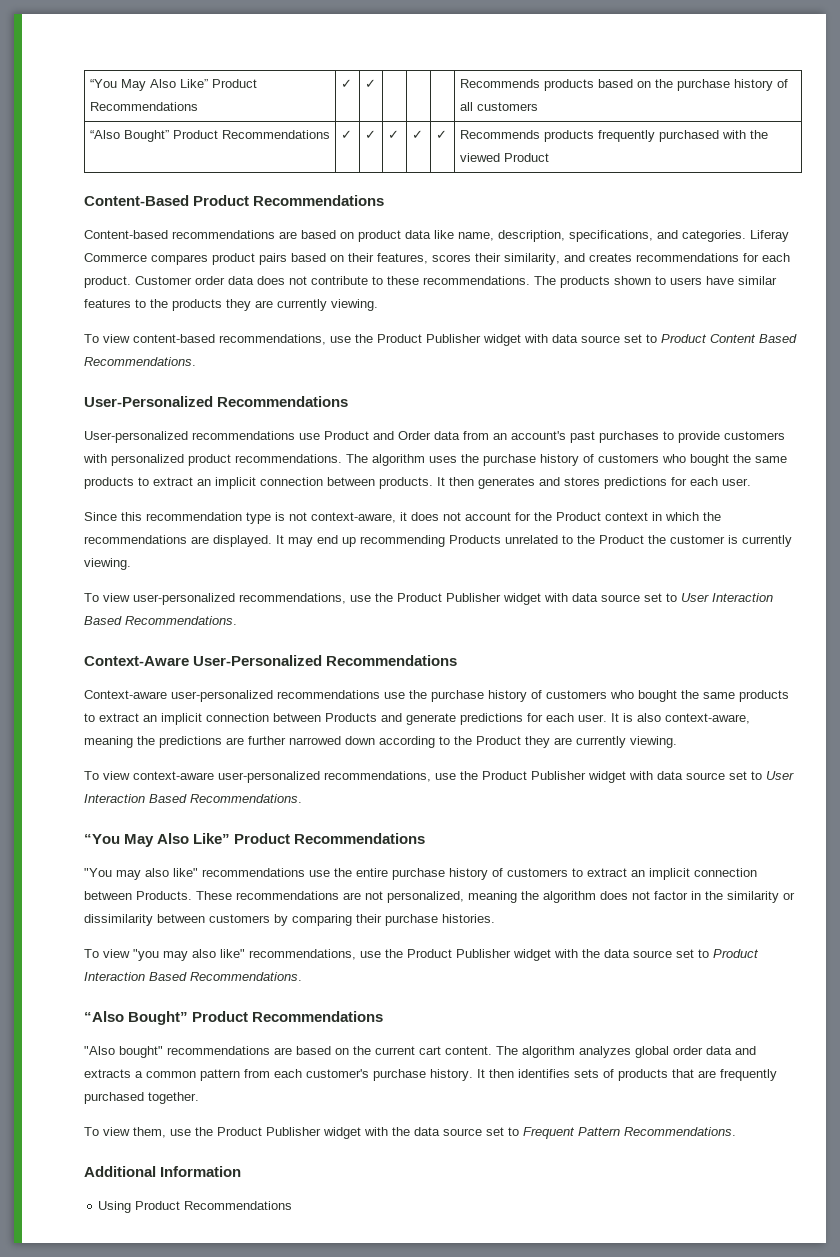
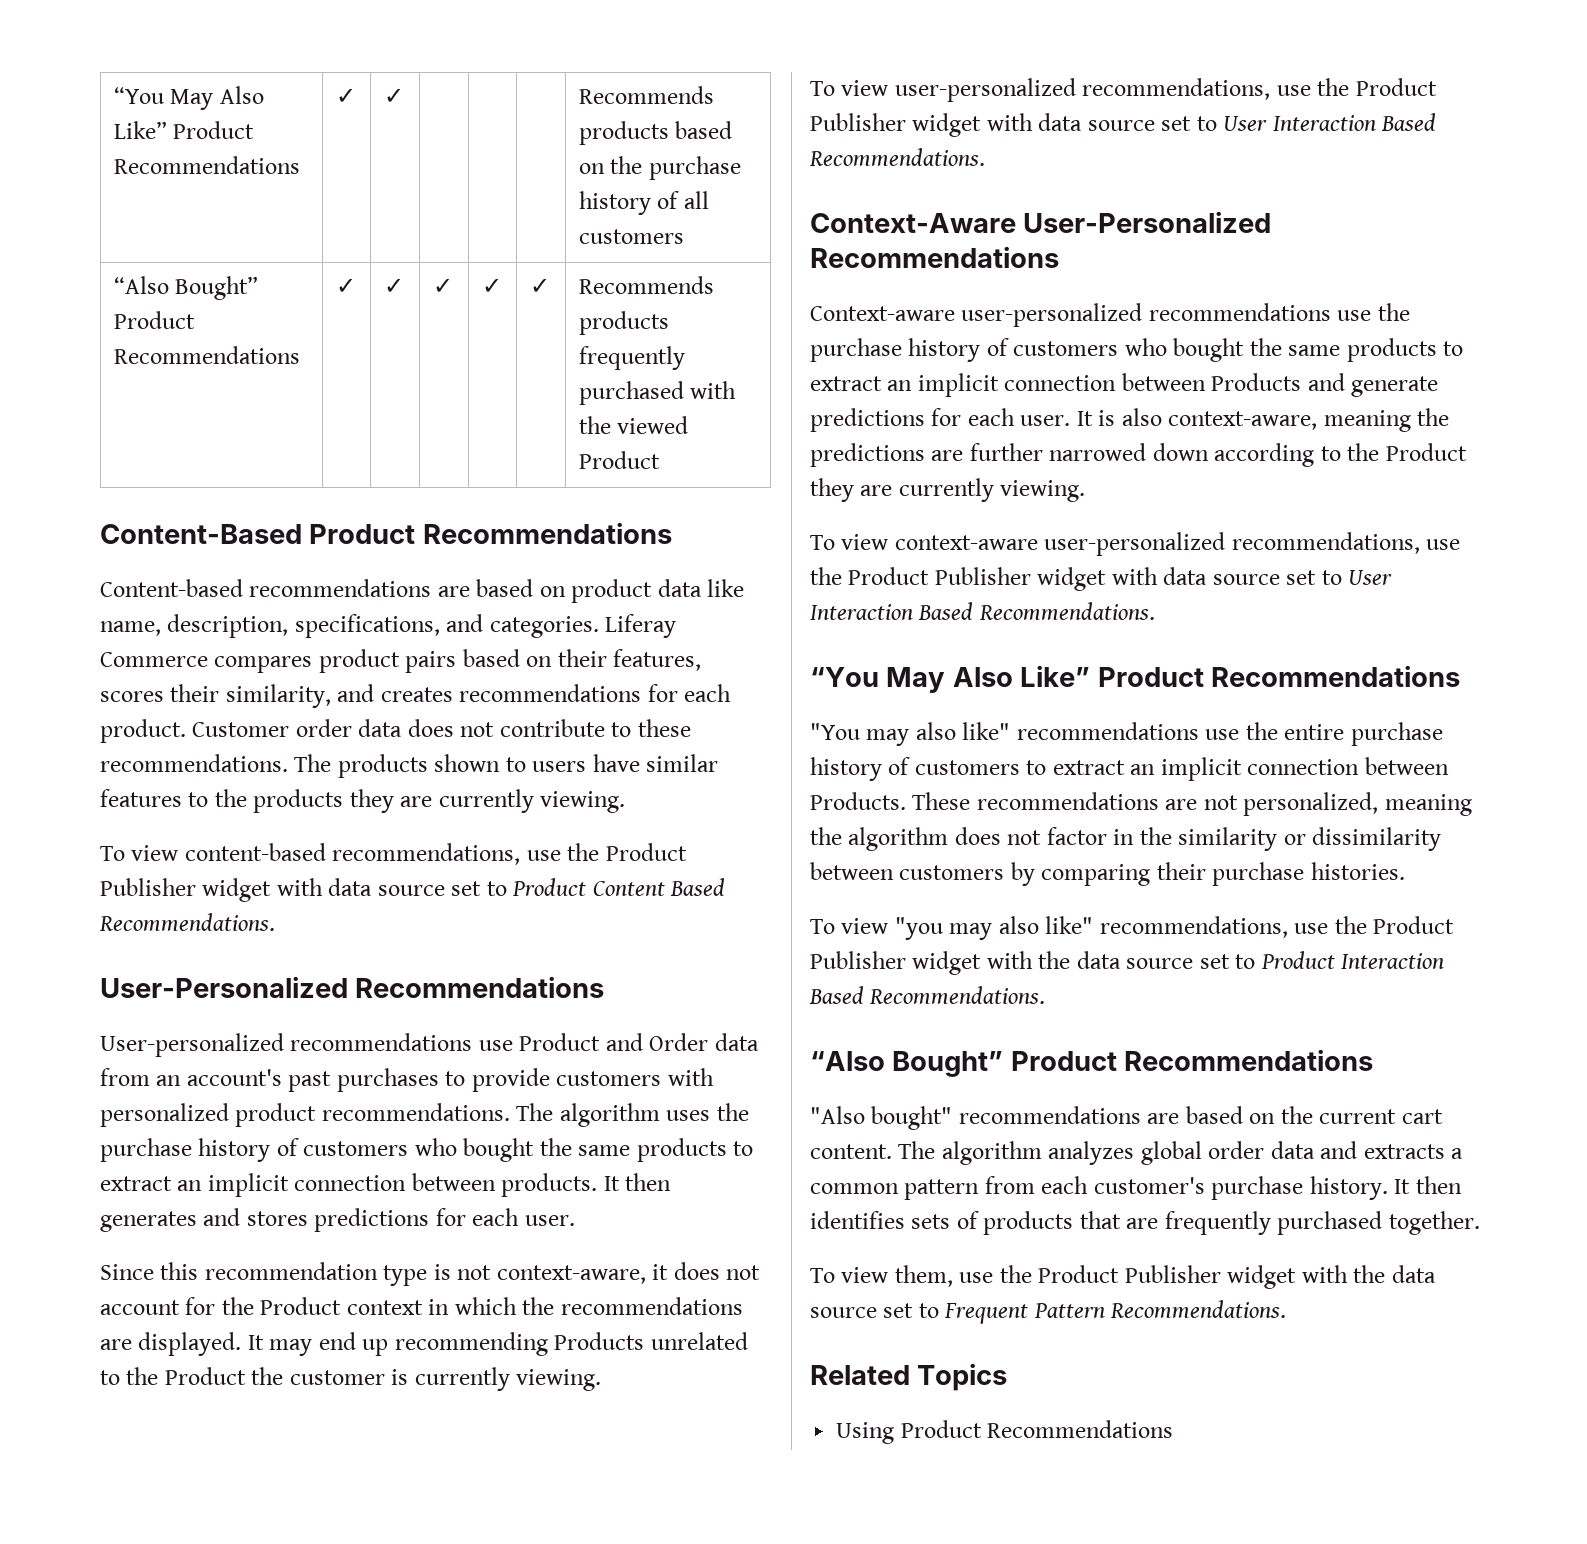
[84,1166,242,1177] Additional Information -> [810,1363,1008,1391] Related Topics

